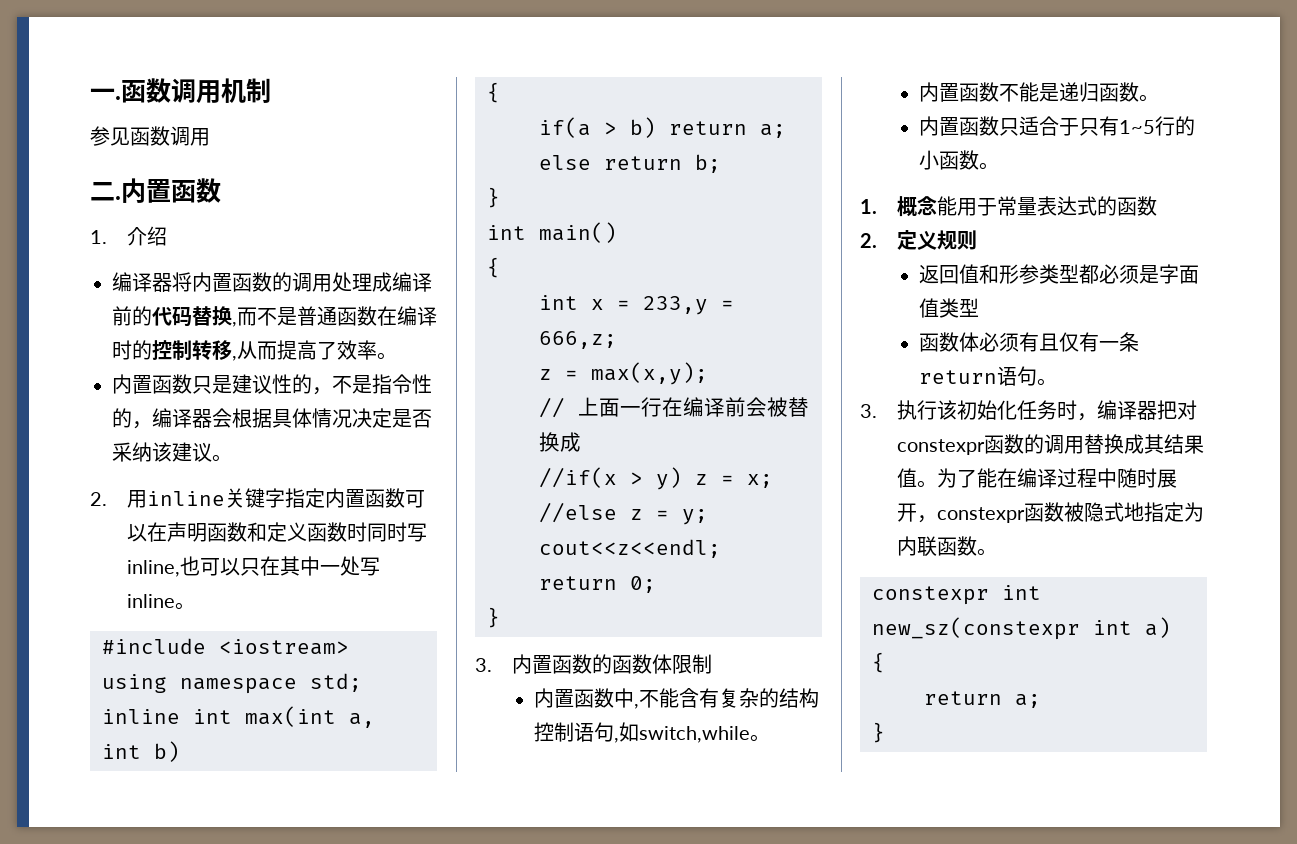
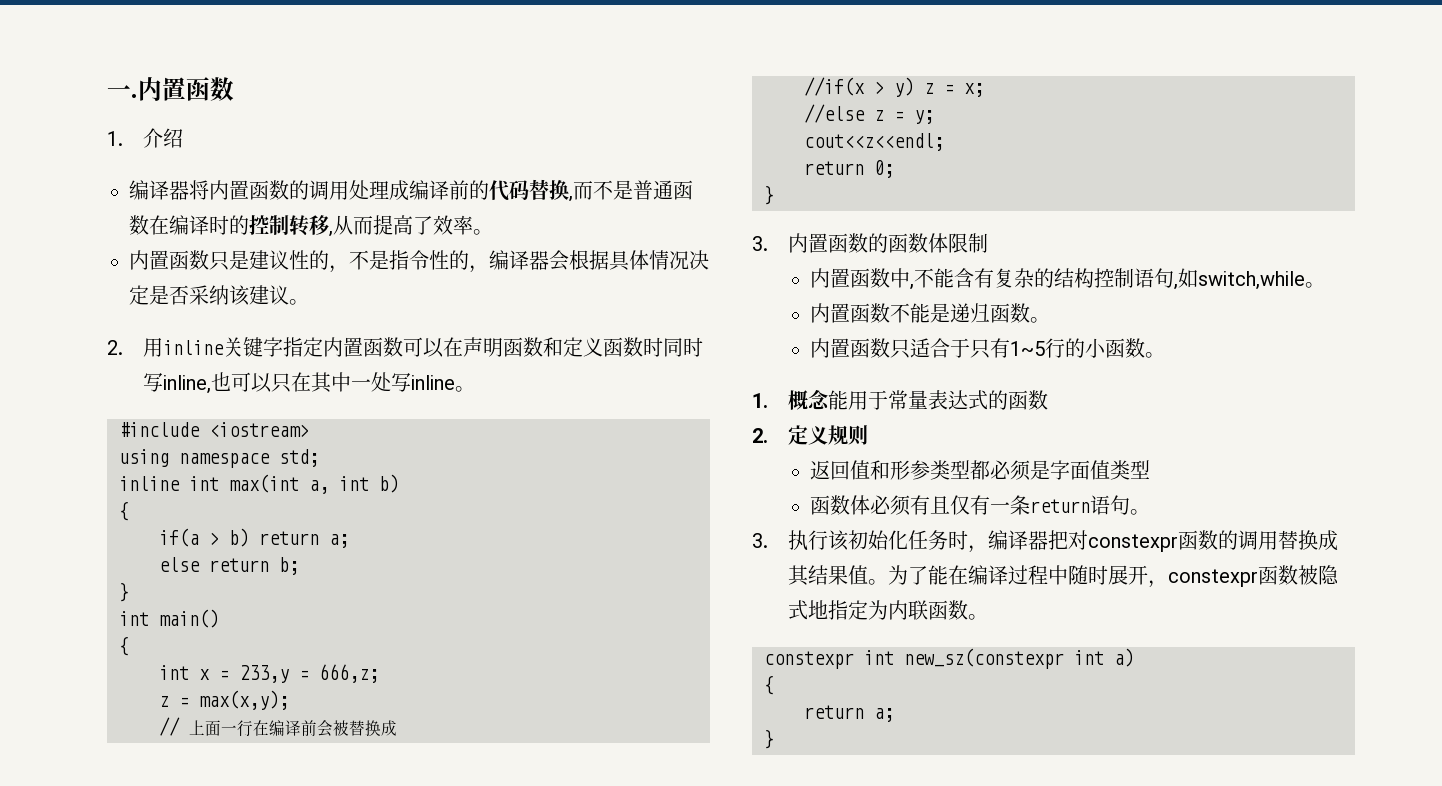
[121,78,271,104] [90,126,210,146] [90,182,121,201] 函数调用机制 // 参见函数调用 // 二. -> (138, 96) none

